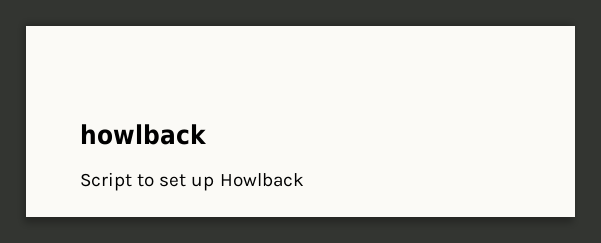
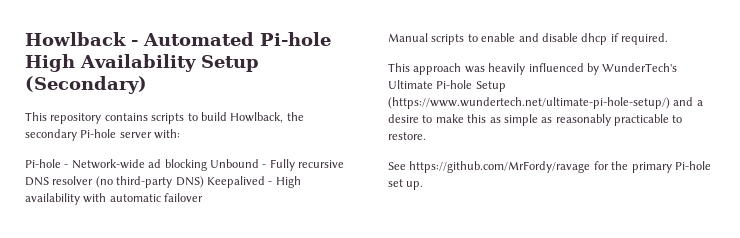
[80,124,207,145] [80,172,304,191] howlback // Script to set up Howlback -> [25,32,331,46] [25,54,259,72] [25,76,147,94] [25,112,304,124] [25,129,181,141] [25,159,344,171] [25,176,301,188] [25,193,204,205] [388,33,668,45] [388,63,678,75] [388,80,506,92] [388,97,703,109] [388,114,683,126] [388,132,426,140] [388,161,711,173] [388,179,424,190] Howlback - Automated Pi-hole High Availability Setup (Secondary) // This repository contains scripts to build Howlback, the secondary Pi-hole server with: // Pi-hole - Network-wide ad blocking Unbound - Fully recursive DNS resolver (no third-party DNS) Keepalived - High availability with automatic failover // Manual scripts to enable and disable dhcp if required. // This approach was heavily influenced by WunderTech's Ultimate Pi-hole Setup (https://www.wundertech.net/ultimate-pi-hole-setup/) and a desire to make this as simple as reasonably practicable to restore. // See https://github.com/MrFordy/ravage for the primary Pi-hole set up.

